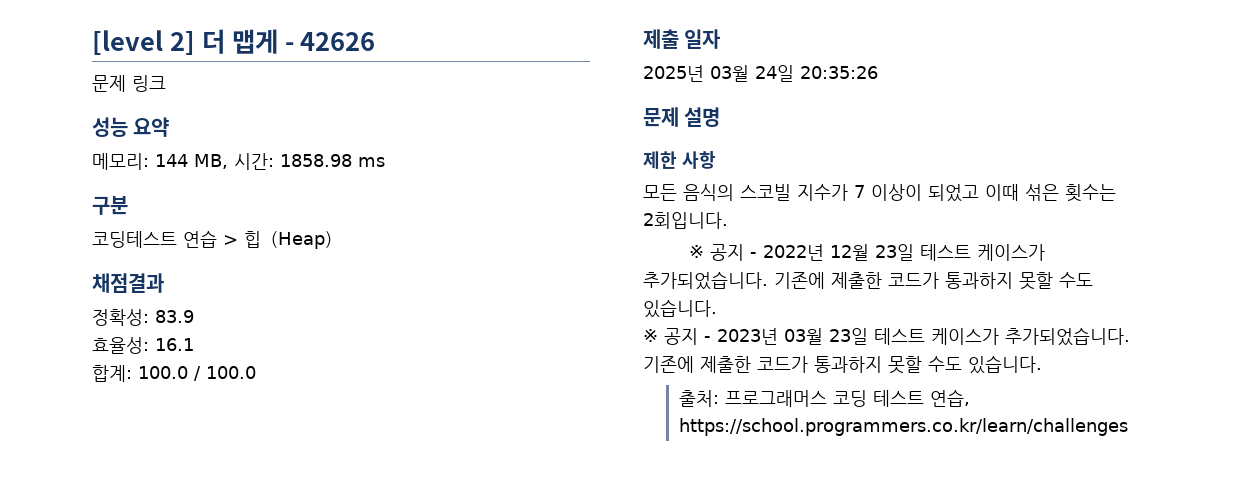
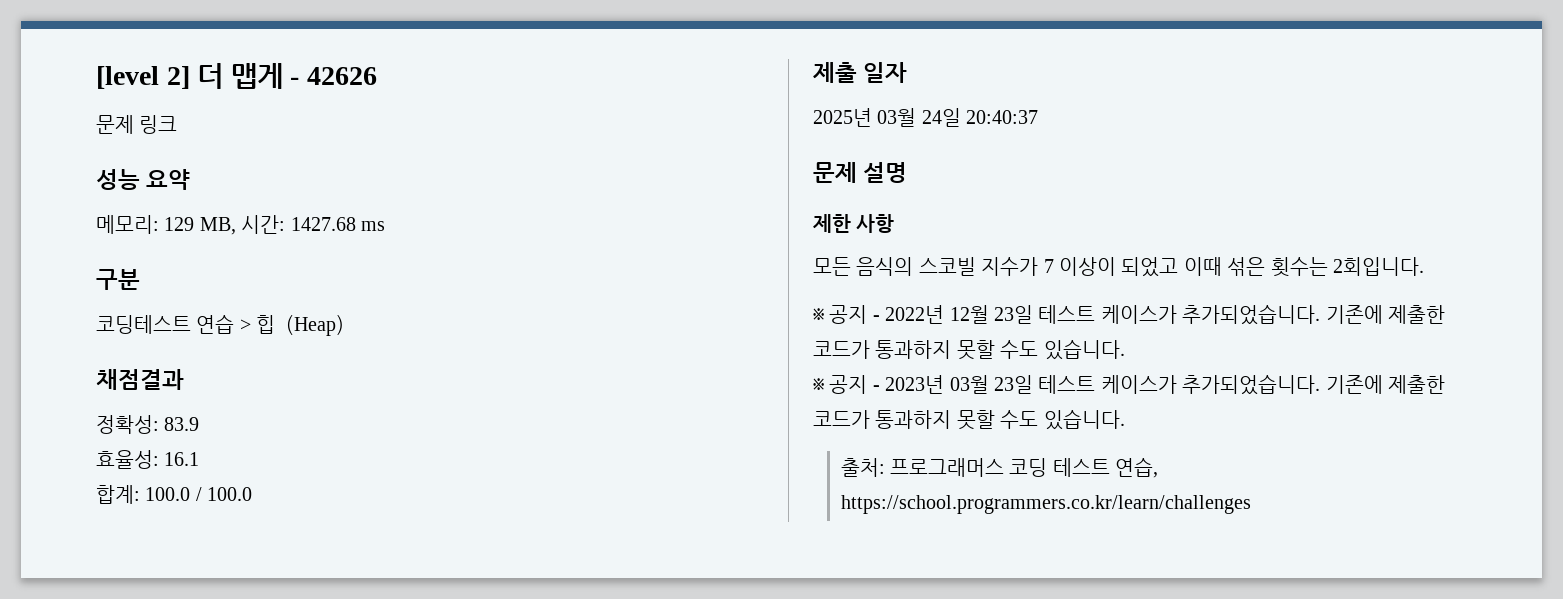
[155,154,188,167] 144 -> [164,217,195,231] 129
[280,154,352,167] 1858.98 -> [290,217,356,231] 1427.68
[800,66,878,79] 20:35:26 -> [966,110,1039,124] 20:40:37

